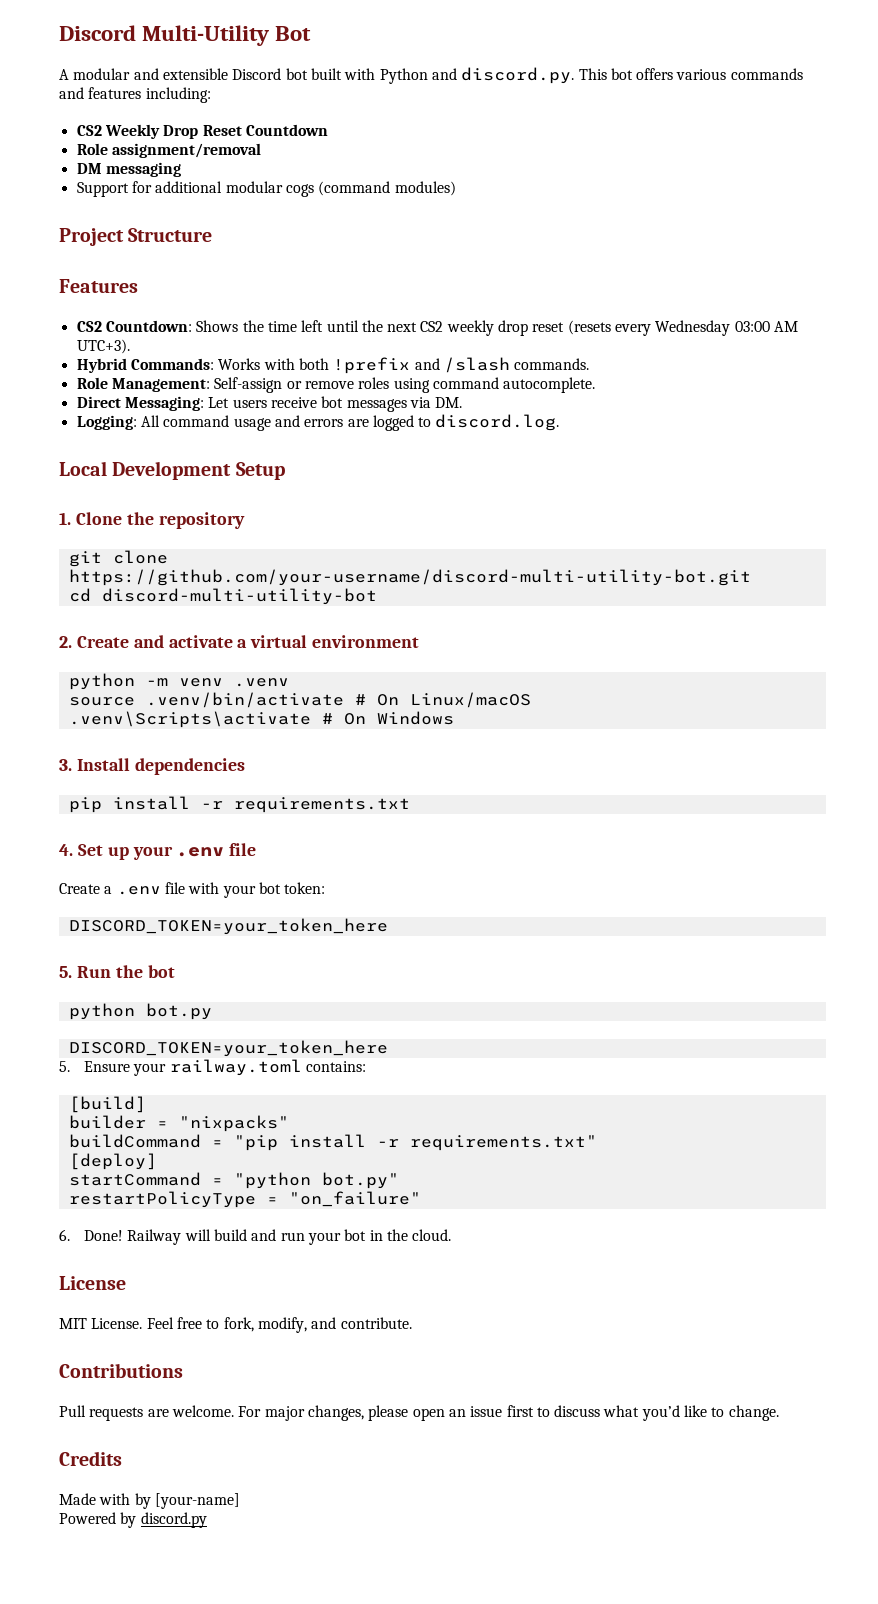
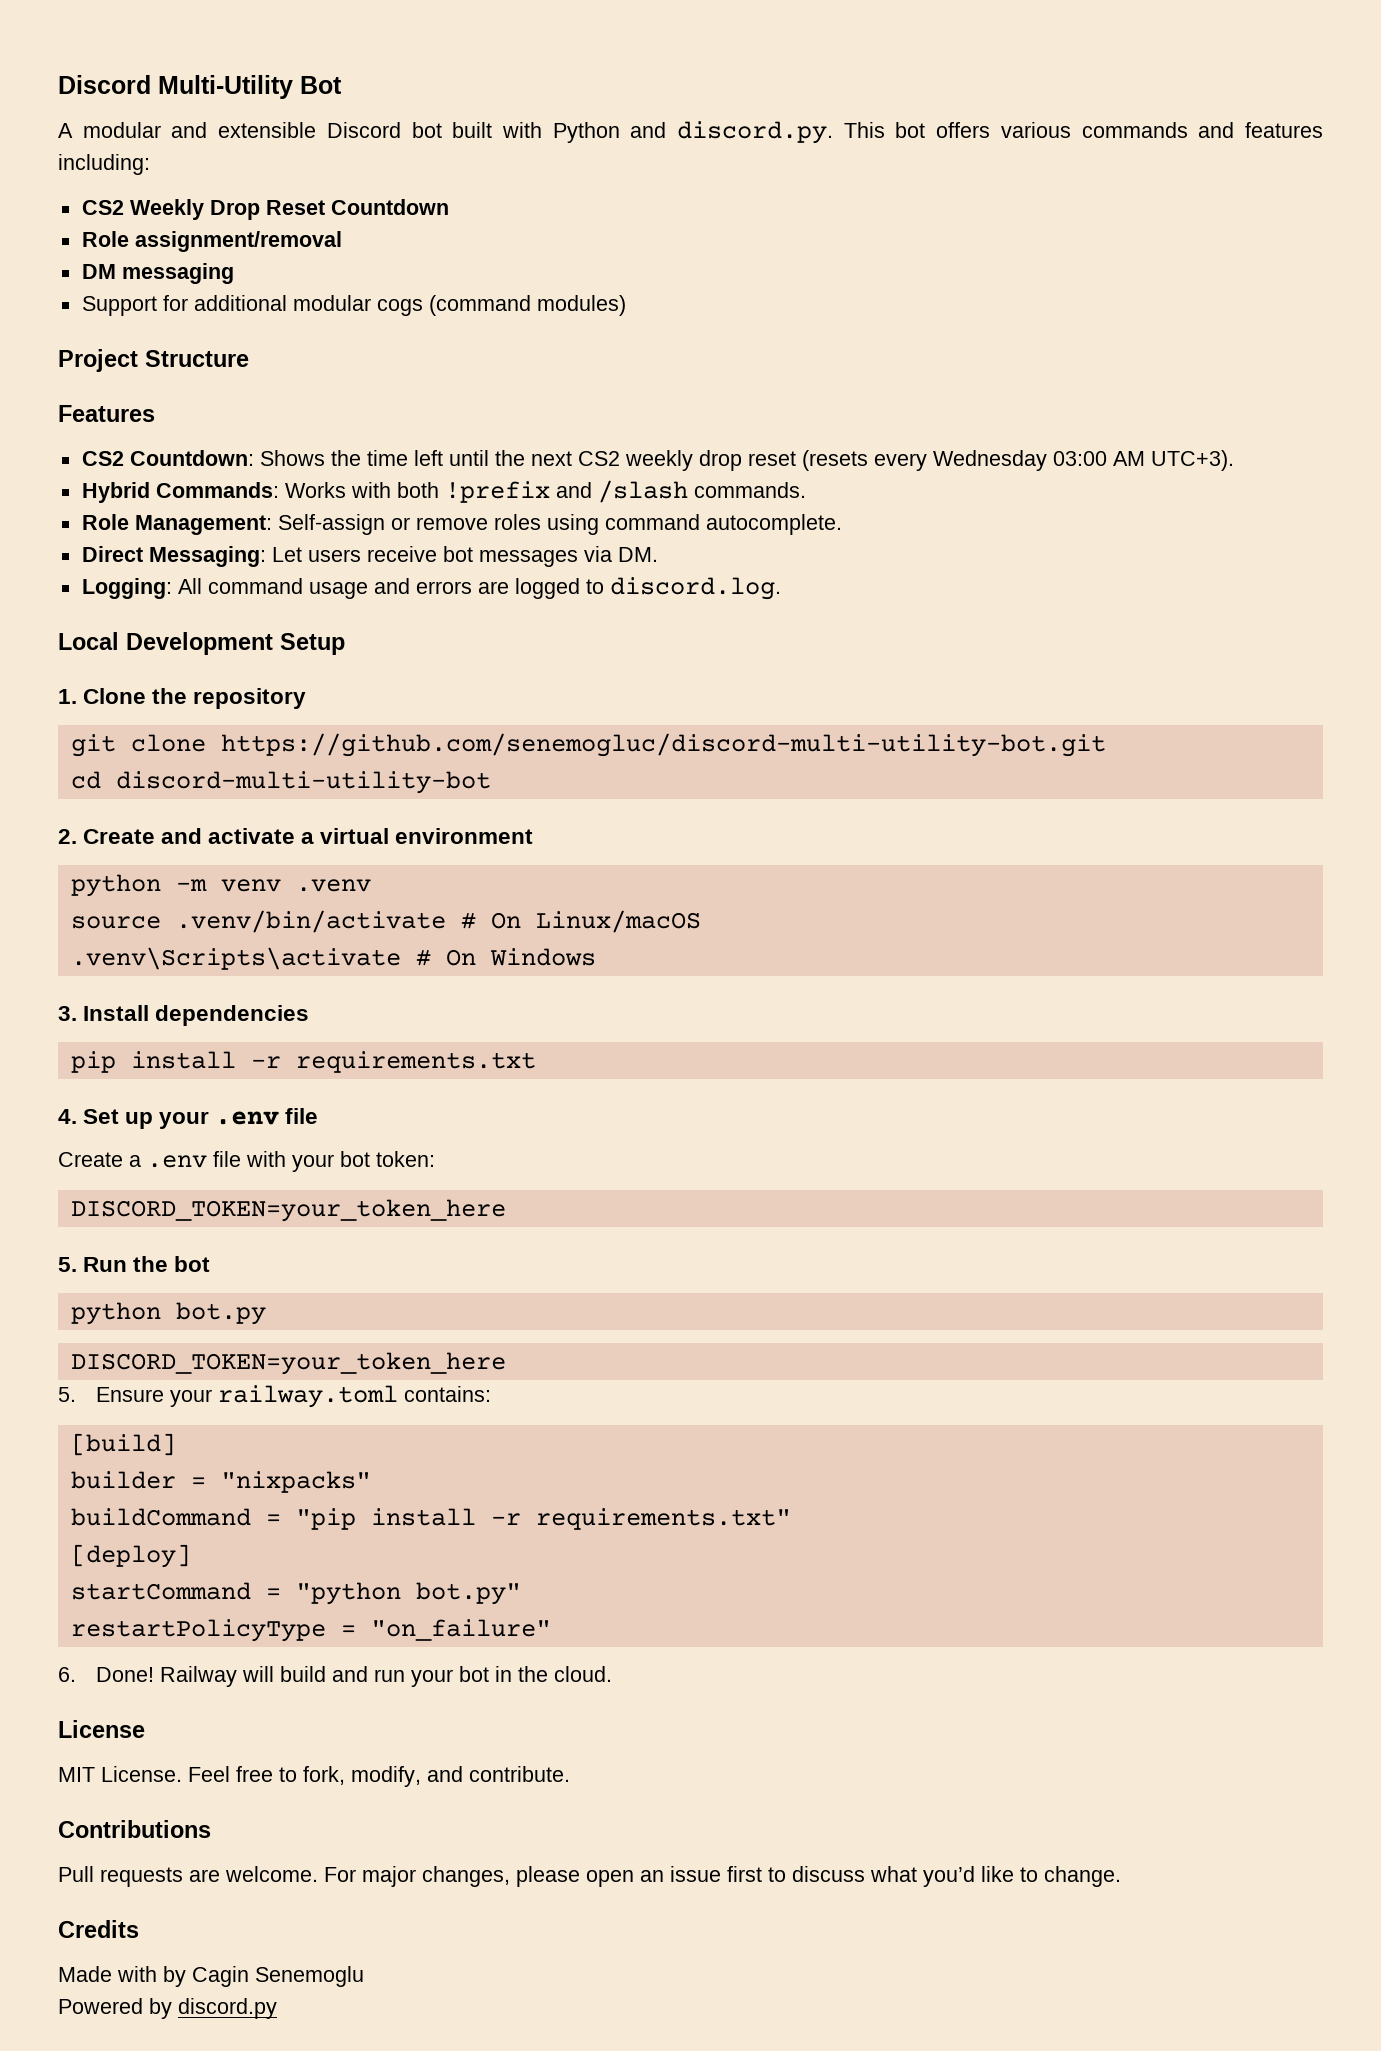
[68,569,751,586] https://github.com/your-username/discord-multi-utility-bot.git -> [220,733,1106,757] https://github.com/senemogluc/discord-multi-utility-bot.git
[154,1493,240,1509] [your-name] -> [192,1966,364,1987] Cagin Senemoglu

